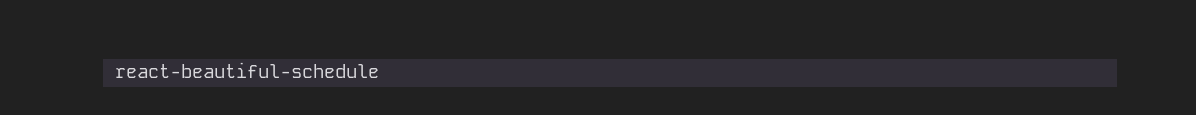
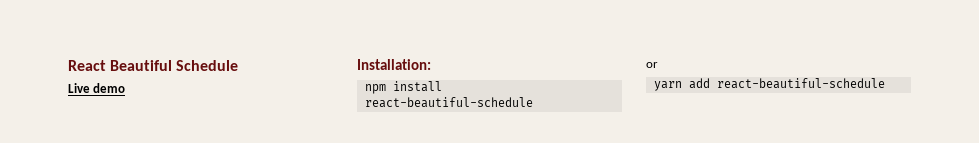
(114, 70) none -> [68,60,239,71] [68,83,126,93] [357,59,431,70] [364,81,442,94] [364,97,533,108] [646,62,658,68] [653,78,710,91] React Beautiful Schedule // Live demo // Installation: // npm install react-beautiful-schedule // or // yarn add

